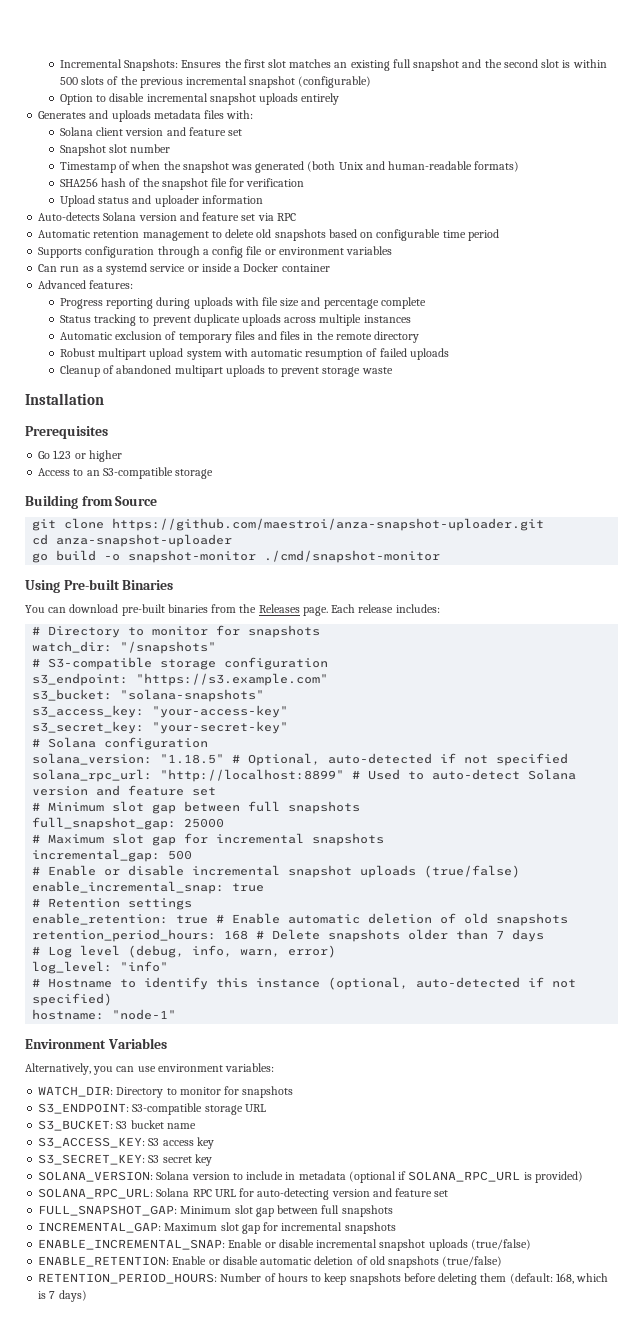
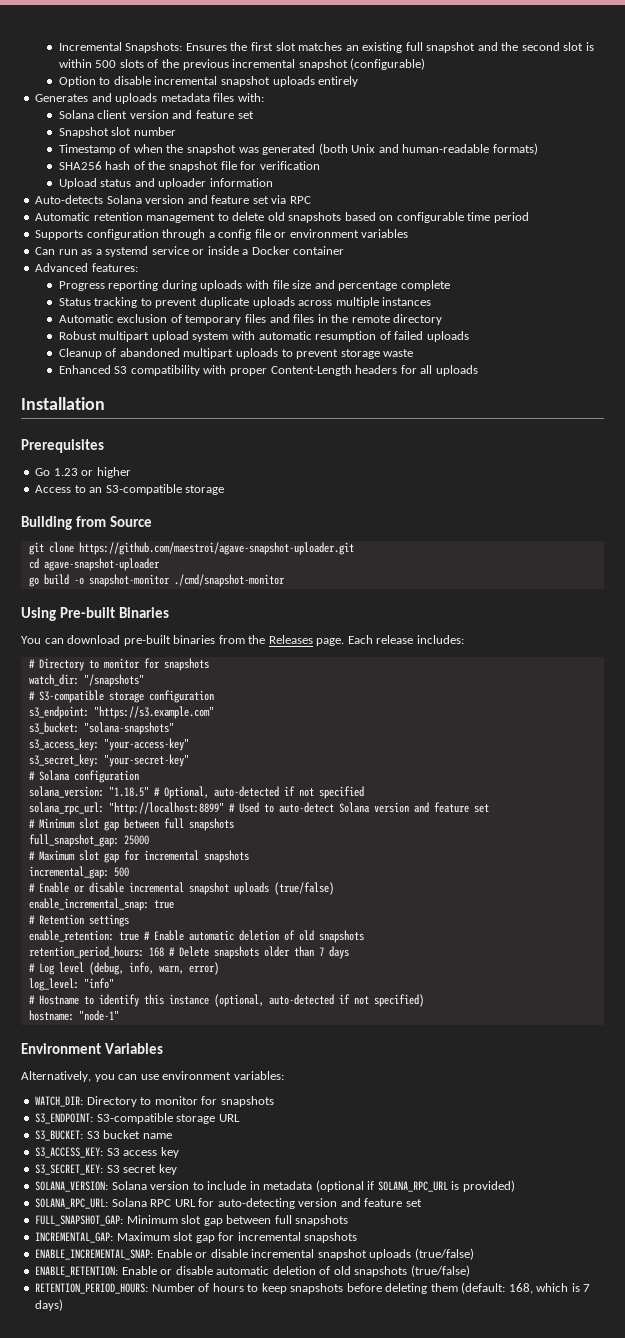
(393, 370) none -> [58,365,478,376] // Enhanced S3 compatibility with proper Content-Length headers for all uploads
[112,518,545,531] https://github.com/maestroi/anza-snapshot-uploader.git -> [78,542,354,555] https://github.com/maestroi/agave-snapshot-uploader.git
[56,534,233,547] anza-snapshot-uploader -> [43,558,160,571] agave-snapshot-uploader

